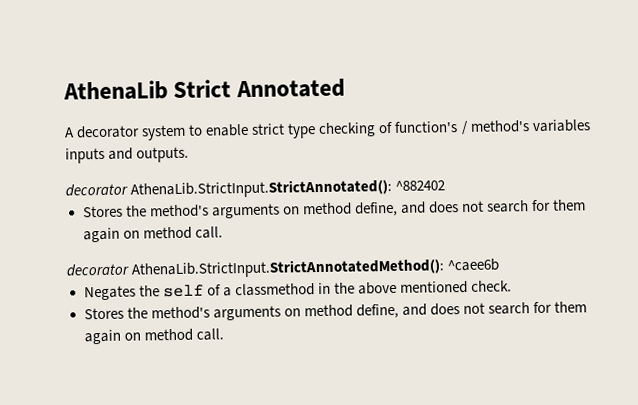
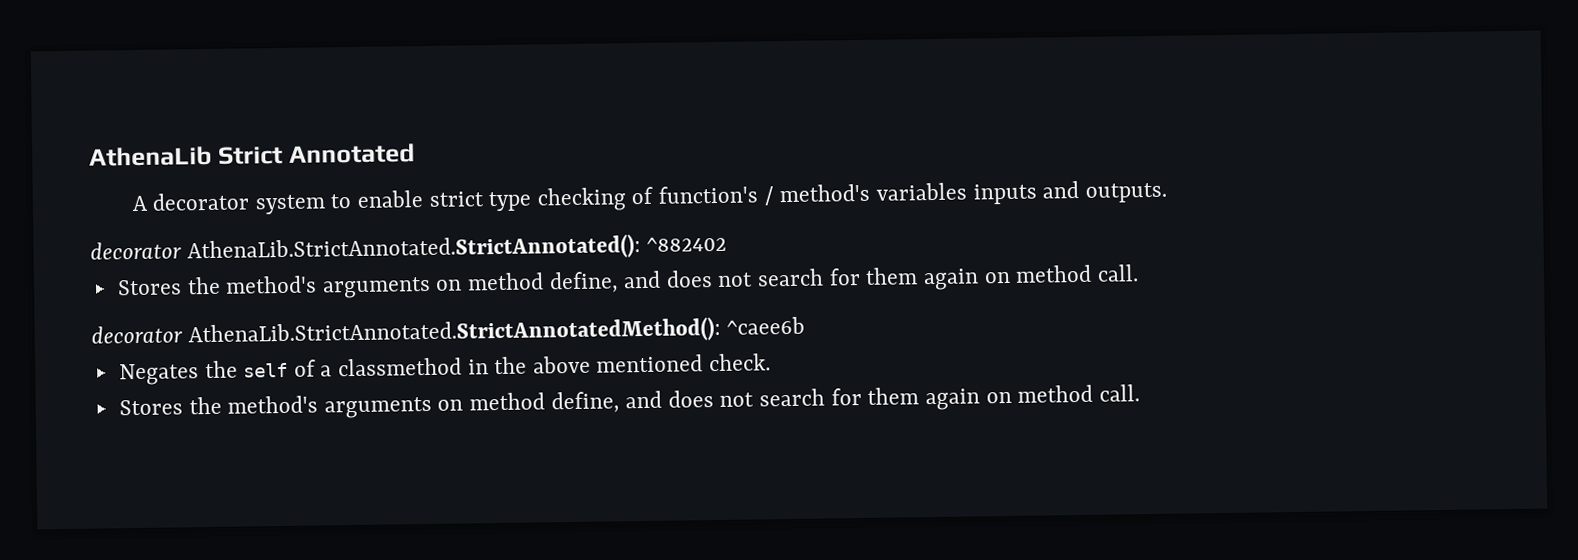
[130,178,393,199] AthenaLib.StrictInput.StrictAnnotated(): -> [186,234,641,264] AthenaLib.StrictAnnotated.StrictAnnotated():
[131,258,446,279] AthenaLib.StrictInput.StrictAnnotatedMethod(): -> [187,316,721,348] AthenaLib.StrictAnnotated.StrictAnnotatedMethod():

